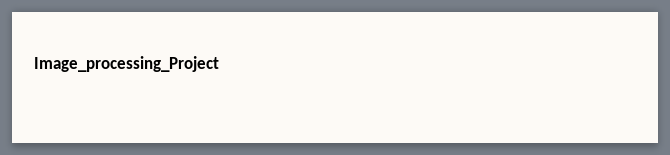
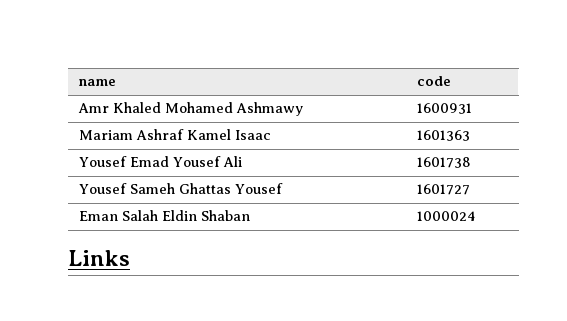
[34,56,219,72] Image_processing_Project -> [79,79,117,86] [417,76,452,86] [78,102,304,116] [417,103,473,114] [79,129,272,140] [417,130,471,141] [79,156,243,167] [417,157,472,168] [79,183,284,194] [417,184,471,195] [79,210,251,221] [417,211,477,221] [68,250,130,266] name | code // Amr Khaled Mohamed Ashmawy | 1600931 // Mariam Ashraf Kamel Isaac | 1601363 // Yousef Emad Yousef Ali | 1601738 // Yousef Sameh Ghattas Yousef | 1601727 // Eman Salah Eldin Shaban | 1000024 // Links

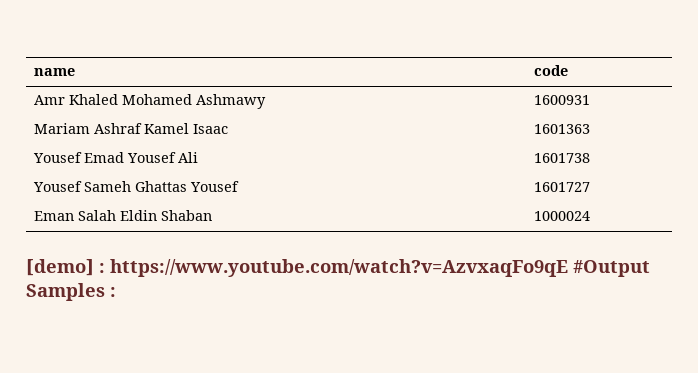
[68,250,130,266] Links -> [26,259,650,277] [26,283,116,301] [demo] : https://www.youtube.com/watch?v=AzvxaqFo9qE #Output Samples :

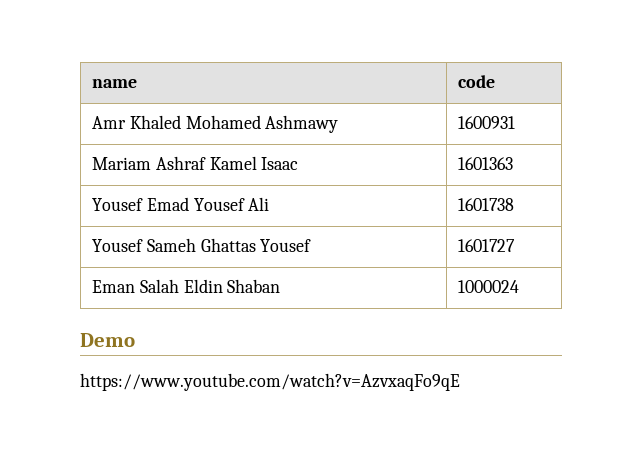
[26,259,650,277] [26,283,116,301] [demo] : https://www.youtube.com/watch?v=AzvxaqFo9qE #Output Samples : -> [80,333,135,347] [80,373,460,391] Demo // https://www.youtube.com/watch?v=AzvxaqFo9qE

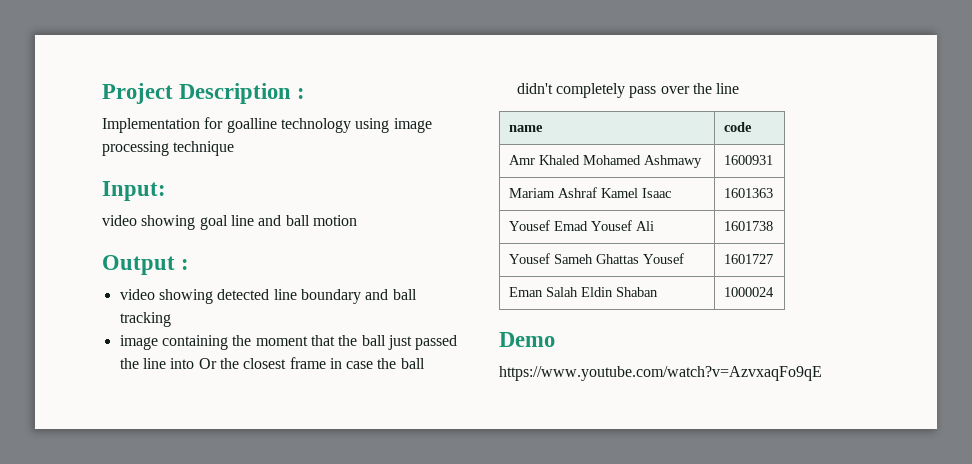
(92, 83) none -> [102,83,306,104] [102,117,432,133] [102,141,235,156] [102,181,166,201] [102,215,357,230] [102,255,190,275] [119,289,417,304] [119,312,171,327] [119,335,458,350] [119,357,425,369] [516,83,740,98] Project Description : // Implementation for goalline technology using image processing technique // Input: // video showing goal line and ball motion // Output : // video showing detected line boundary and ball tracking // image containing the moment that the ball just passed the line into Or the closest frame in case the ball didn't completely pass over the line //

